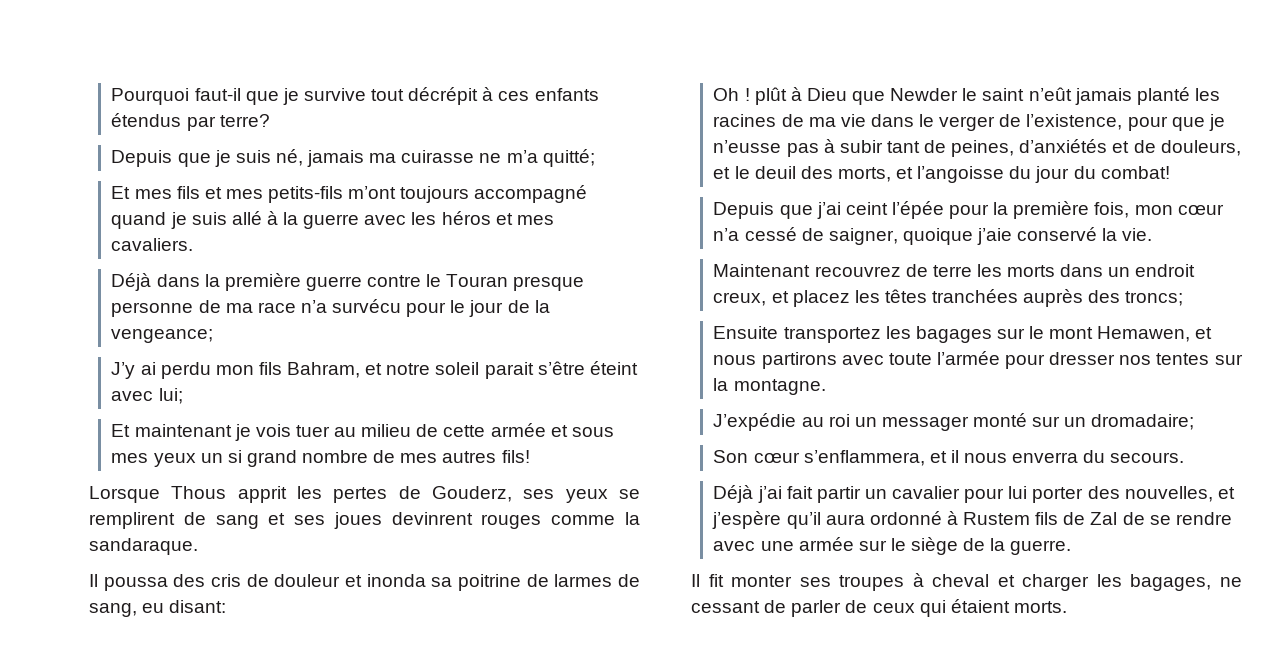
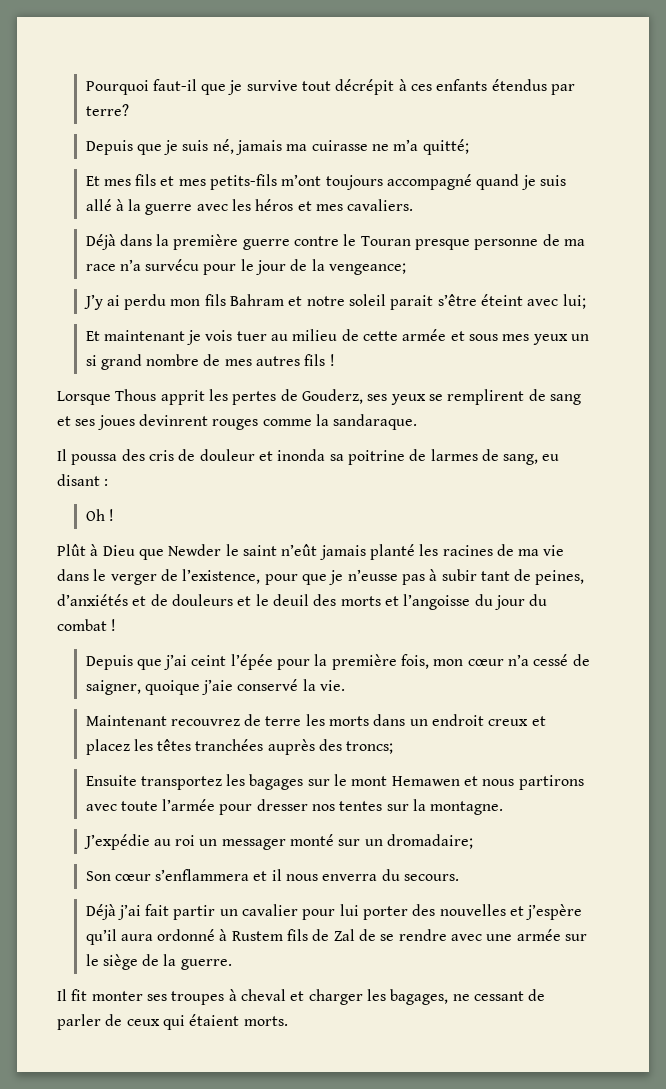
[287,362,361,378] Bahram, -> [230,294,285,306] Bahram
[501,450,530,463] fils! -> [304,354,335,366] fils !
[169,600,227,613] disant: -> [57,474,109,486] disant :
[754,87,787,105] plût -> [57,544,86,556] // Plût
[1160,140,1241,156] douleurs, -> [171,594,233,606] douleurs
[837,167,891,182] morts, -> [340,596,381,606] morts
[1100,166,1170,179] combat! -> [57,619,117,631] combat !
[713,292,767,306] creux, -> [488,719,529,726] creux
[1097,326,1191,342] Hemawen, -> [391,776,460,786] Hemawen
[803,450,925,466] s’enflammera, -> [155,869,250,881] s’enflammera
[1124,486,1213,502] nouvelles, -> [439,904,506,916] nouvelles

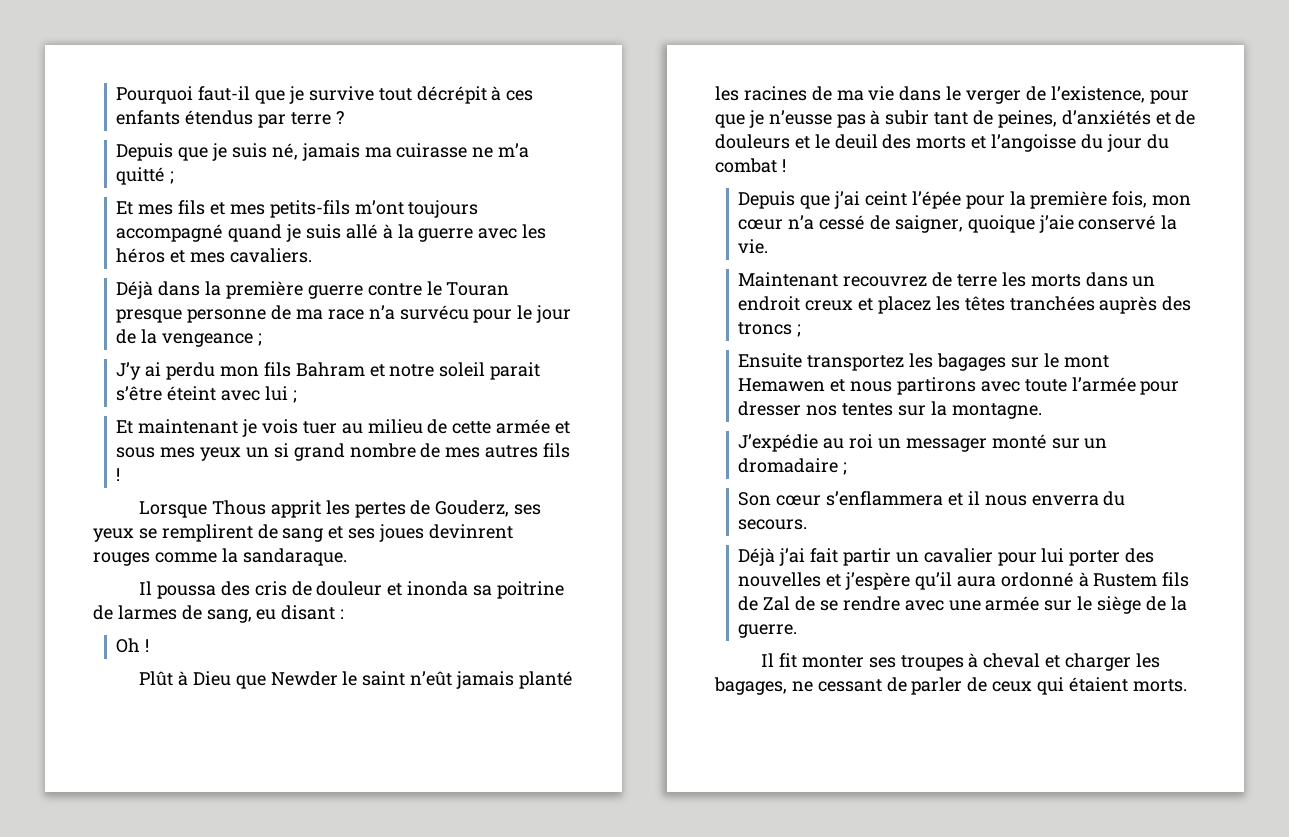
[85,104,129,116] terre? -> [291,111,344,125] terre ?
[422,139,469,155] quitté; -> [116,167,175,185] quitté ;
[329,263,407,275] vengeance; -> [162,333,263,347] vengeance ;
[562,294,586,309] lui; -> [265,386,297,403] lui ;
[346,741,394,754] troncs; -> [738,322,802,337] troncs ;
[387,834,474,849] dromadaire; -> [738,458,848,475] dromadaire ;

